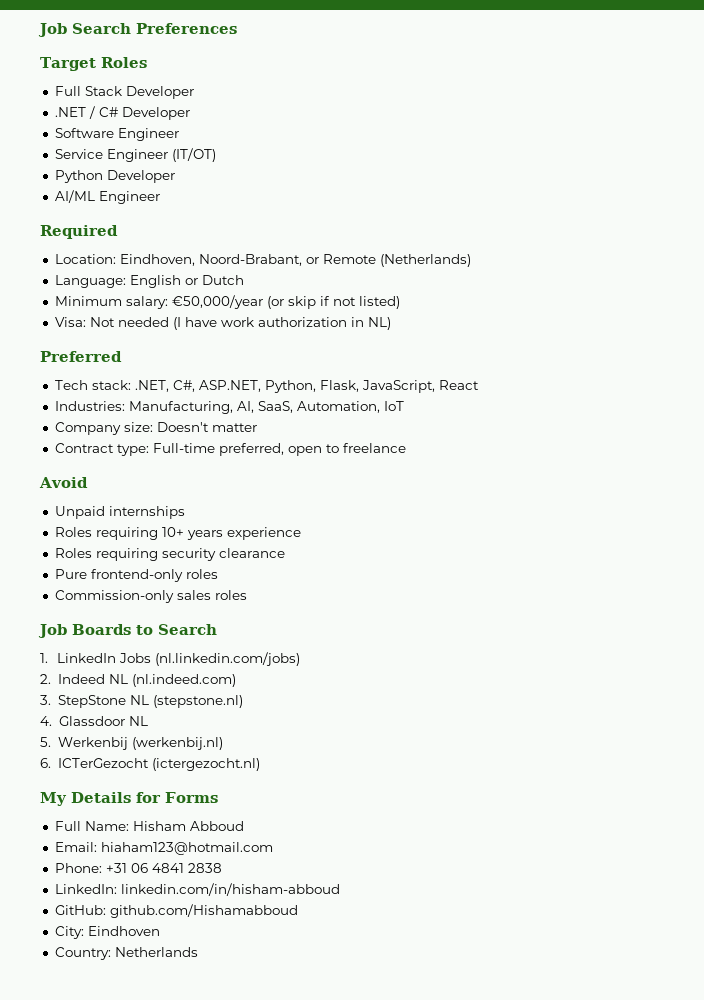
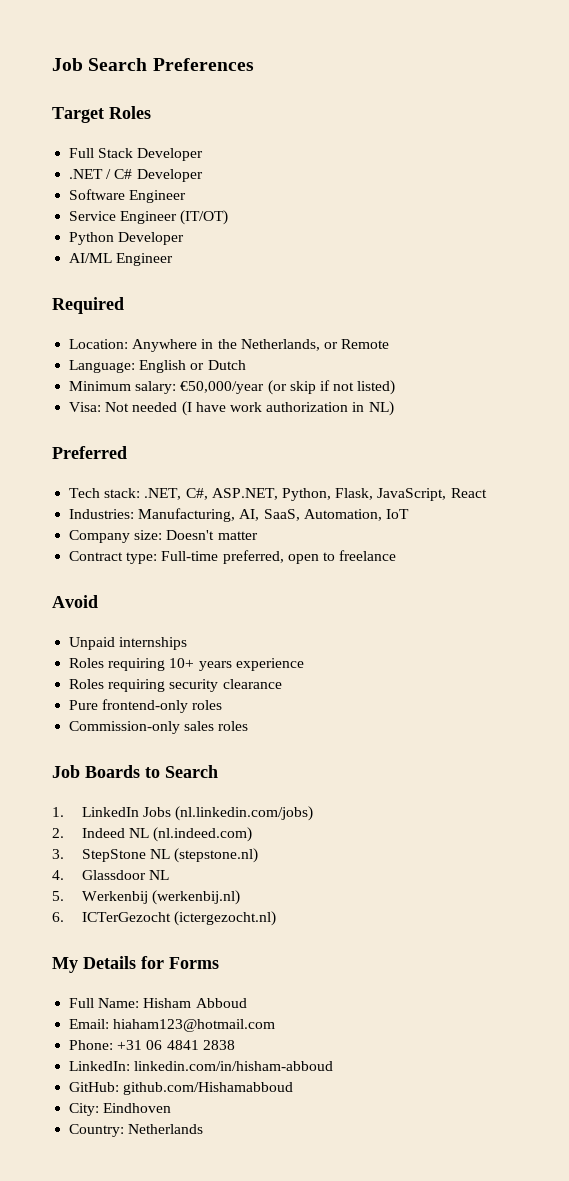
[119,254,302,266] Eindhoven, Noord-Brabant, -> [132,339,320,352] Anywhere in the Netherlands,
[379,254,471,267] (Netherlands) -> (390, 344) none

